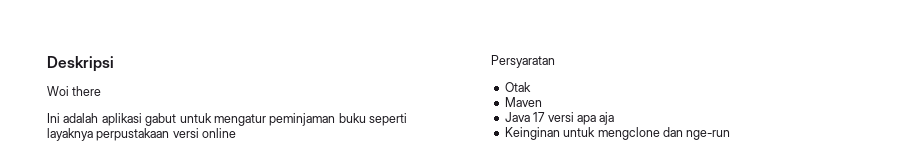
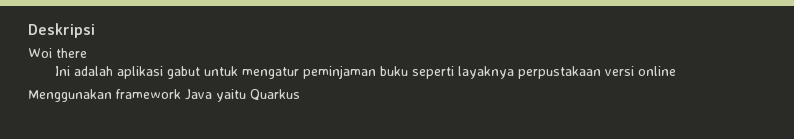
[491,55,555,68] [504,82,531,92] [504,97,542,107] [504,112,615,125] [504,127,731,140] Persyaratan // Otak // Maven // Java 17 versi apa aja // Keinginan untuk mengclone dan nge-run -> [28,89,300,102] Menggunakan framework Java yaitu Quarkus

